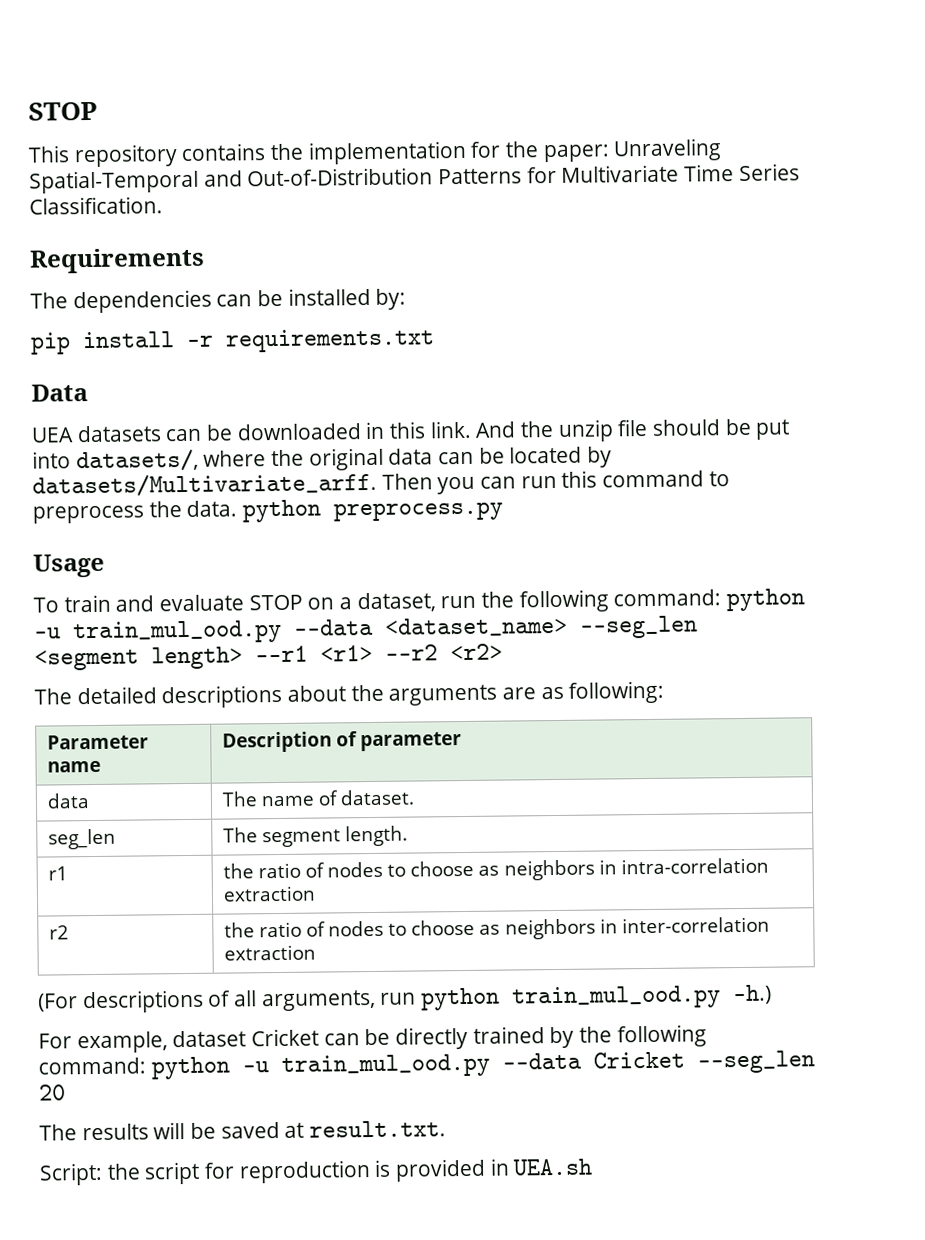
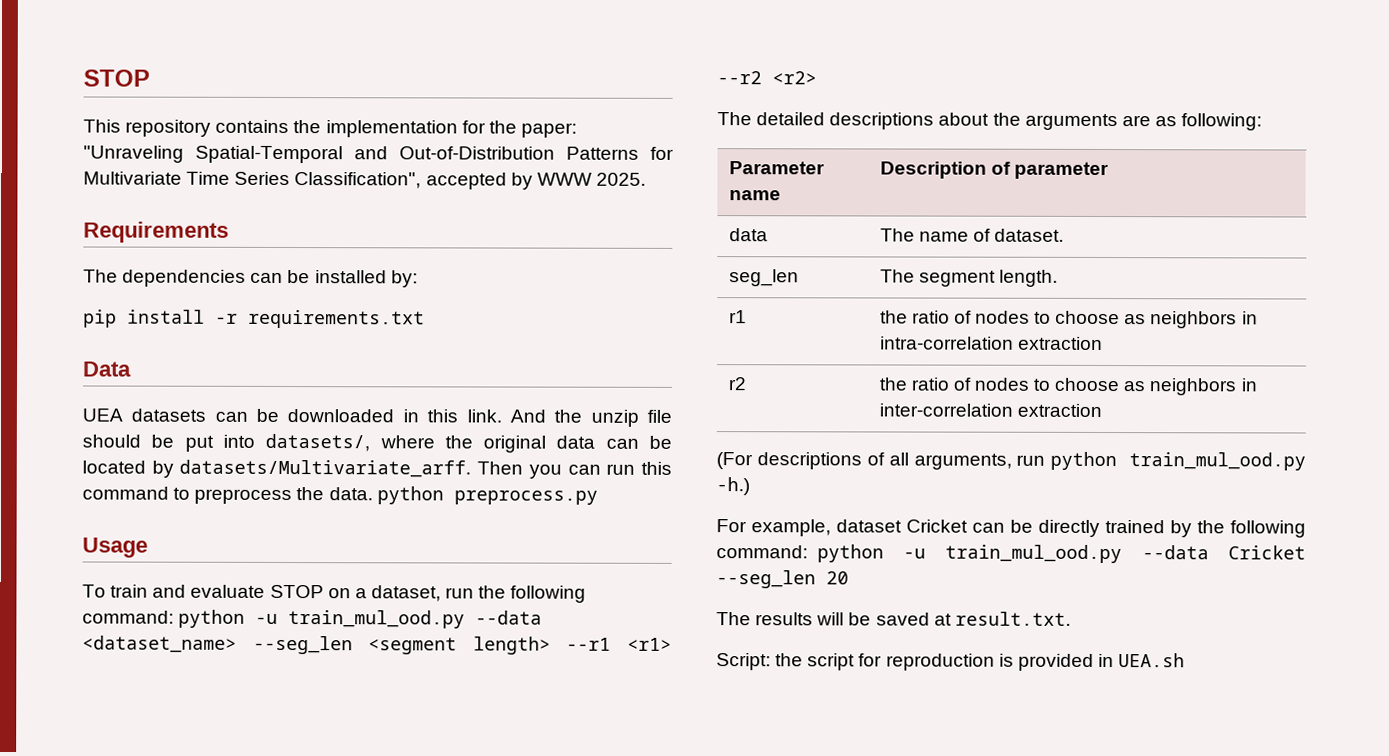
[613,138,723,162] Unraveling -> [83,145,184,163] "Unraveling
[29,196,163,215] Classification. -> [294,172,646,190] Classification", accepted by WWW 2025.

